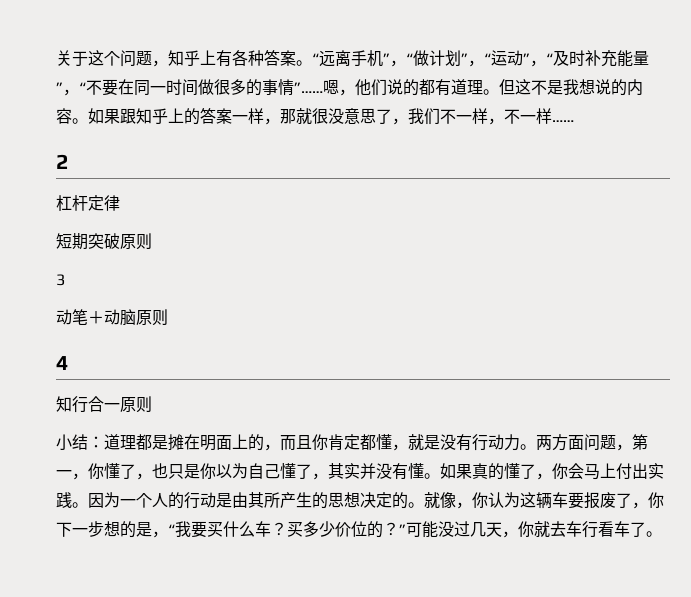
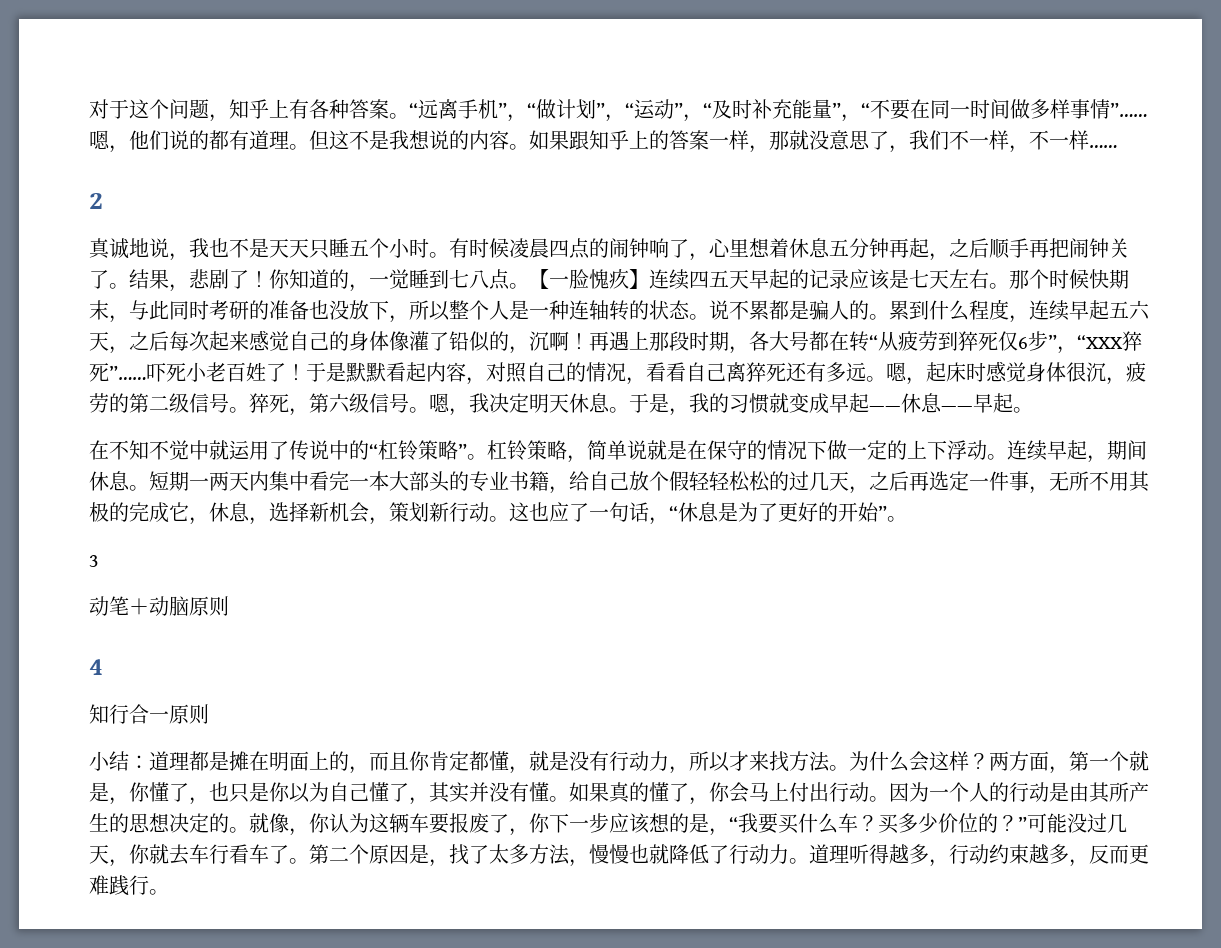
[56,50,72,66] 关 -> [89,99,109,119] 对
[214,79,262,96] 很多的 -> [1030,99,1070,119] 多样
[312,108,328,124] 很 -> (809, 140) none
[56,195,120,211] [56,233,152,250] 杠杆定律 // 短期突破原则 -> [89,238,1129,261] [89,269,1129,292] [89,299,1150,323] [89,330,1142,354] [89,361,1146,385] [89,393,1033,416] [89,440,1147,463] [89,471,1150,494] [89,502,907,525] 真诚地说，我也不是天天只睡五个小时。有时候凌晨四点的闹钟响了，心里想着休息五分钟再起，之后顺手再把闹钟关了。结果，悲剧了！你知道的，一觉睡到七八点。【一脸愧疚】连续四五天早起的记录应该是七天左右。那个时候快期末，与此同时考研的准备也没放下，所以整个人是一种连轴转的状态。说不累都是骗人的。累到什么程度，连续早起五六天，之后每次起来感觉自己的身体像灌了铅似的，沉啊！再遇上那段时期，各大号都在转“从疲劳到猝死仅6步”，“XXX猝死”……吓死小老百姓了！于是默默看起内容，对照自己的情况，看看自己离猝死还有多远。嗯，起床时感觉身体很沉，疲劳的第二级信号。猝死，第六级信号。嗯，我决定明天休息。于是，我的习惯就变成早起——休息——早起。 // 在不知不觉中就运用了传说中的“杠铃策略”。杠铃策略，简单说就是在保守的情况下做一定的上下浮动。连续早起，期间休息。短期一两天内集中看完一本大部头的专业书籍，给自己放个假轻轻松松的过几天，之后再选定一件事，无所不用其极的完成它，休息，选择新机会，策划新行动。这也应了一句话，“休息是为了更好的开始”。
[520,434,648,451] [56,470,72,477] 。两方面问题，第一 -> [669,751,1149,774] [89,782,109,802] ，所以才来找方法。为什么会这样？两方面，第一个就是
[648,463,664,479] [56,492,72,508] 实践 -> [829,782,869,802] 行动
(104, 529) none -> [609,813,650,834] 应该
(662, 534) none -> [309,844,1149,867] [89,875,169,896] 第二个原因是，找了太多方法，慢慢也就降低了行动力。道理听得越多，行动约束越多，反而更难践行。

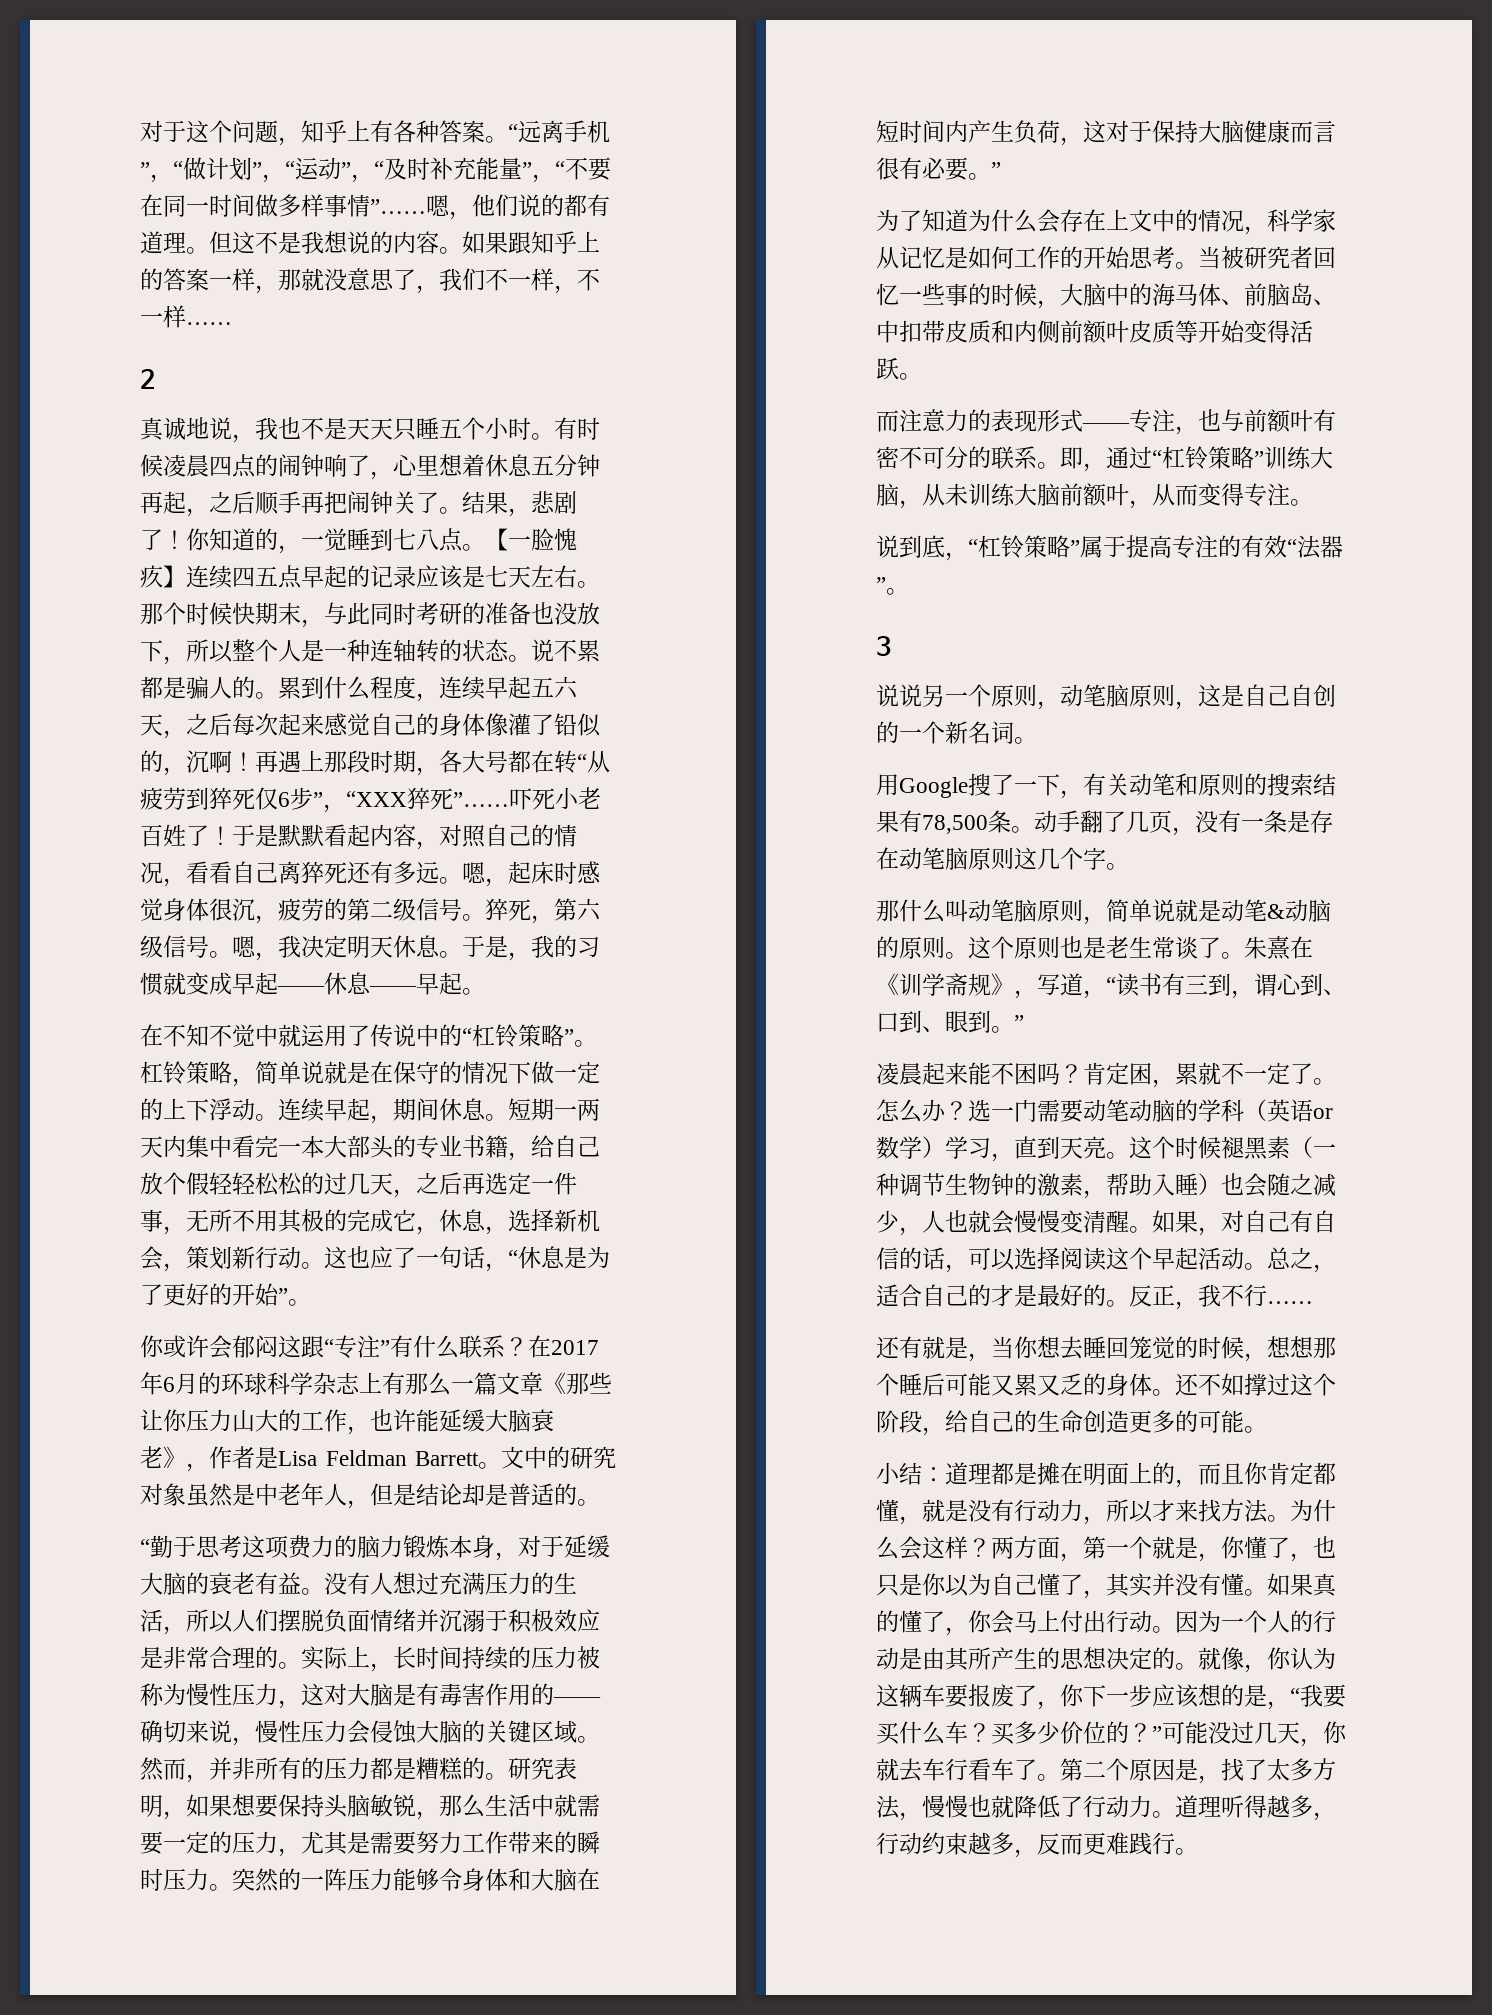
[729,270,749,289] 天 -> [278,565,302,589] 点
[89,555,99,567] [89,596,229,616] [89,659,103,675] [89,704,209,724] 3 // 动笔＋动脑原则 // 4 // 知行合一原则 -> [140,1335,599,1359] [140,1372,612,1396] [140,1409,554,1435] [140,1446,616,1472] [140,1483,600,1509] [140,1535,610,1561] [140,1572,577,1595] [140,1609,600,1635] [140,1646,600,1672] [140,1683,601,1709] [140,1720,600,1746] [140,1757,577,1783] [140,1794,600,1820] [140,1831,600,1857] [140,1868,600,1892] [876,120,1336,146] [876,157,1001,181] [876,209,1336,235] [876,246,1336,269] [876,283,1336,309] [876,320,1313,344] [876,357,922,380] [876,409,1336,435] [876,446,1333,472] [876,483,1313,509] [876,535,1343,561] [876,577,909,595] [876,636,891,656] [876,684,1336,710] [876,721,1037,744] [876,773,1336,799] [876,810,1333,836] [876,847,1129,870] [876,899,1331,925] [876,936,1313,960] [876,973,1346,999] [876,1010,1024,1033] [876,1062,1336,1088] [876,1099,1333,1123] [876,1136,1336,1162] [876,1173,1336,1199] [876,1210,1336,1236] [876,1247,1336,1273] [876,1284,1313,1310] [876,1336,1336,1362] [876,1373,1336,1396] [876,1410,1267,1436] 你或许会郁闷这跟“专注”有什么联系？在2017年6月的环球科学杂志上有那么一篇文章《那些让你压力山大的工作，也许能延缓大脑衰老》，作者是Lisa Feldman Barrett。文中的研究对象虽然是中老年人，但是结论却是普适的。 // “勤于思考这项费力的脑力锻炼本身，对于延缓大脑的衰老有益。没有人想过充满压力的生活，所以人们摆脱负面情绪并沉溺于积极效应是非常合理的。实际上，长时间持续的压力被称为慢性压力，这对大脑是有毒害作用的——确切来说，慢性压力会侵蚀大脑的关键区域。然而，并非所有的压力都是糟糕的。研究表明，如果想要保持头脑敏锐，那么生活中就需要一定的压力，尤其是需要努力工作带来的瞬时压力。突然的一阵压力能够令身体和大脑在短时间内产生负荷，这对于保持大脑健康而言很有必要。” // 为了知道为什么会存在上文中的情况，科学家从记忆是如何工作的开始思考。当被研究者回忆一些事的时候，大脑中的海马体、前脑岛、中扣带皮质和内侧前额叶皮质等开始变得活跃。 // 而注意力的表现形式——专注，也与前额叶有密不可分的联系。即，通过“杠铃策略”训练大脑，从未训练大脑前额叶，从而变得专注。 // 说到底，“杠铃策略”属于提高专注的有效“法器”。 // 3 // 说说另一个原则，动笔脑原则，这是自己自创的一个新名词。 // 用Google搜了一下，有关动笔和原则的搜索结果有78,500条。动手翻了几页，没有一条是存在动笔脑原则这几个字。 // 那什么叫动笔脑原则，简单说就是动笔&动脑的原则。这个原则也是老生常谈了。朱熹在《训学斋规》，写道，“读书有三到，谓心到、口到、眼到。” // 凌晨起来能不困吗？肯定困，累就不一定了。怎么办？选一门需要动笔动脑的学科（英语or数学）学习，直到天亮。这个时候褪黑素（一种调节生物钟的激素，帮助入睡）也会随之减少，人也就会慢慢变清醒。如果，对自己有自信的话，可以选择阅读这个早起活动。总之，适合自己的才是最好的。反正，我不行…… // 还有就是，当你想去睡回笼觉的时候，想想那个睡后可能又累又乏的身体。还不如撑过这个阶段，给自己的生命创造更多的可能。

